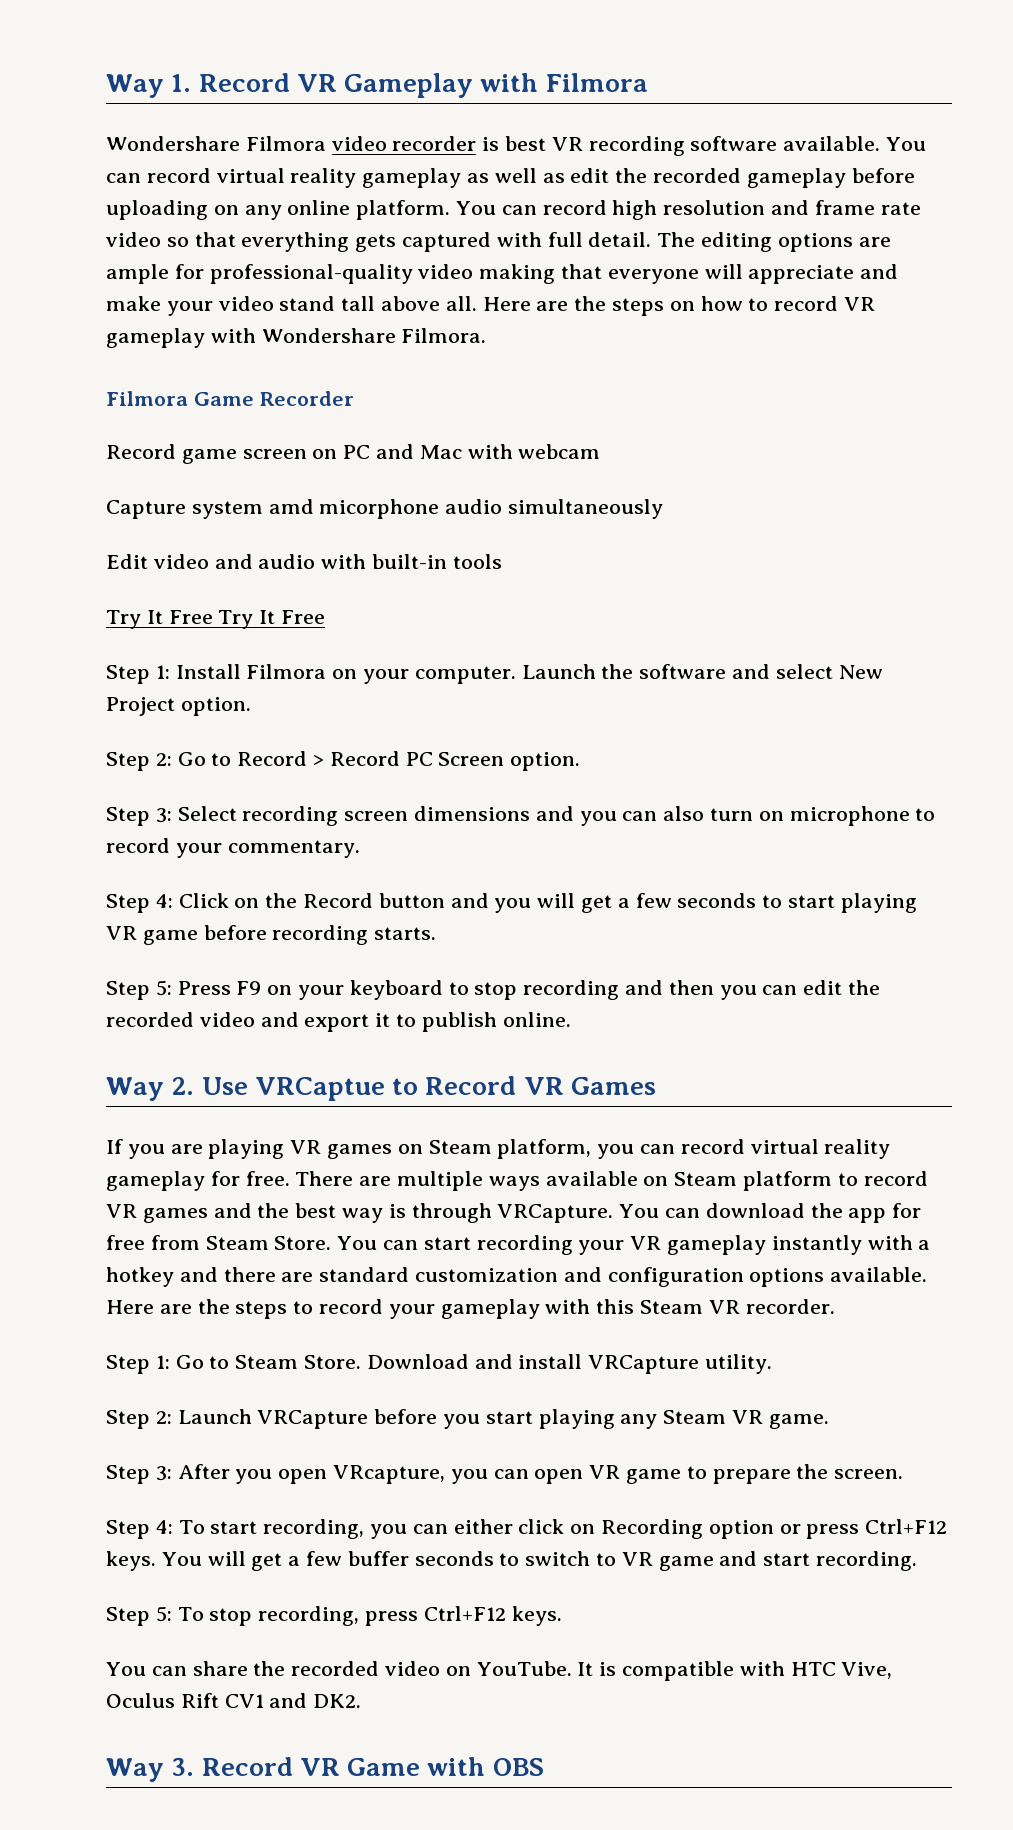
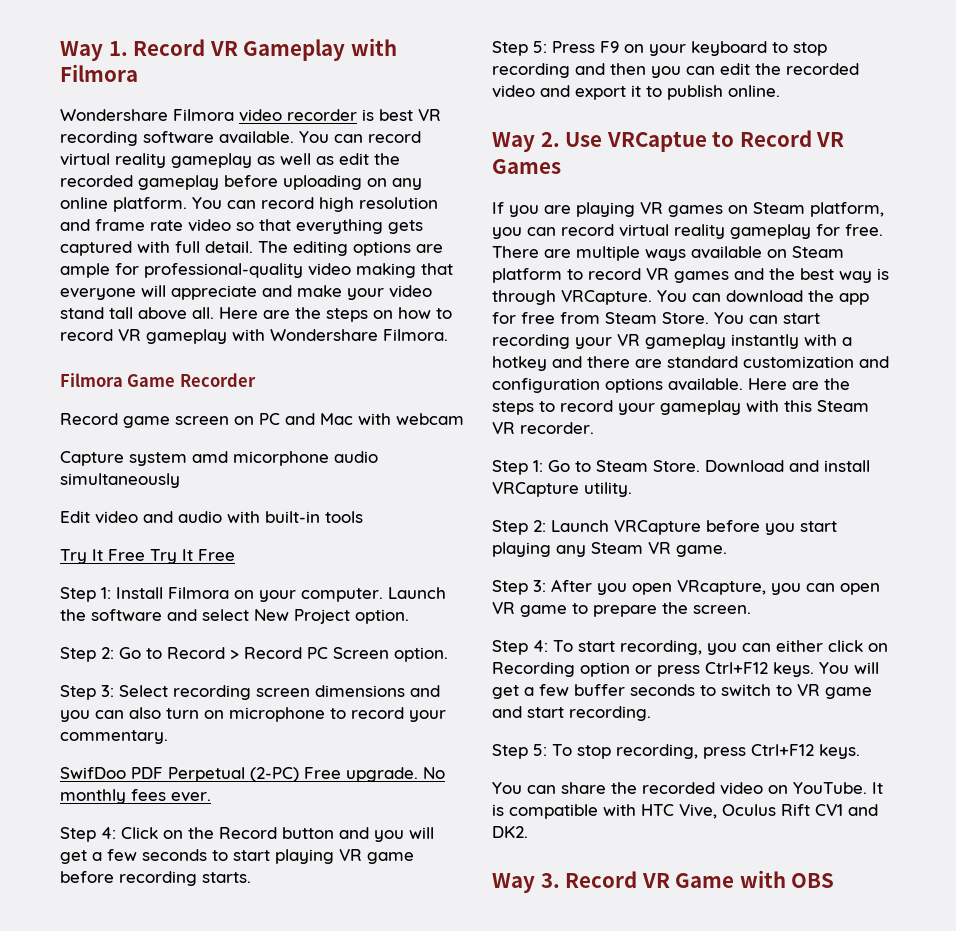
(360, 849) none -> [60,767,445,782] [60,789,211,804] // SwifDoo PDF Perpetual (2-PC) Free upgrade. No monthly fees ever.

